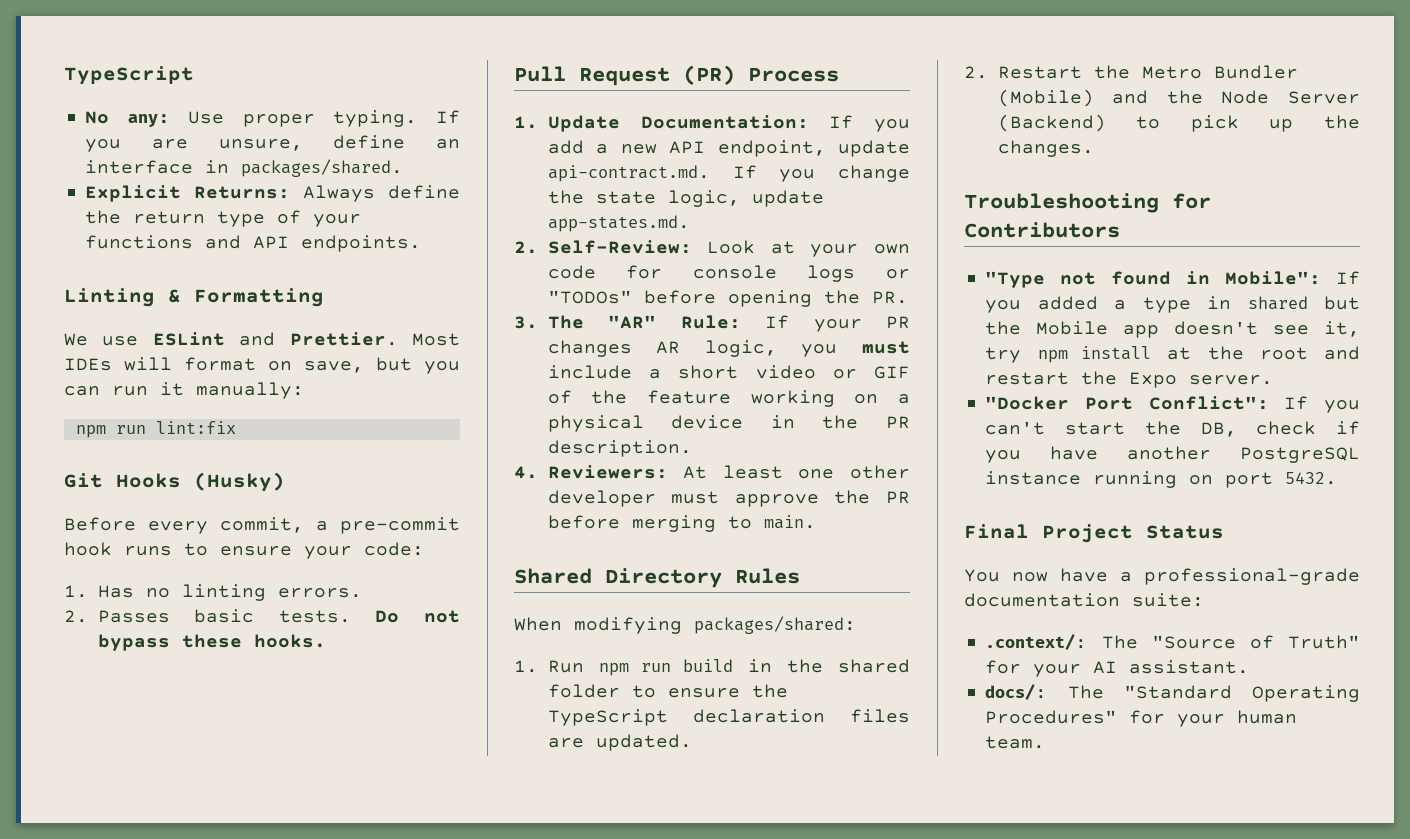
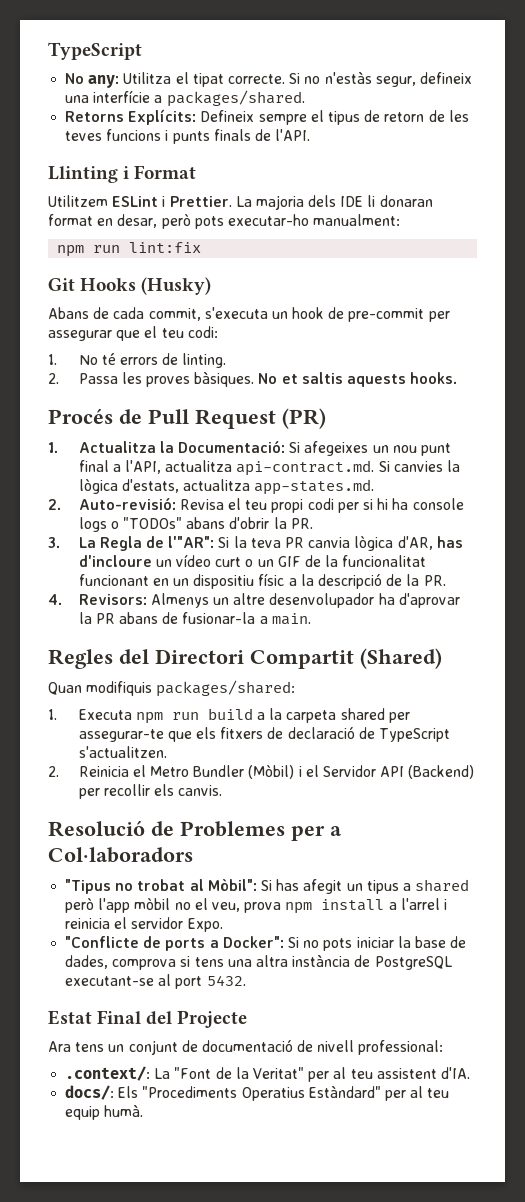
[188,110,460,127] [85,135,460,152] [85,159,404,177] [85,185,460,202] [85,210,362,227] [85,235,422,252] [64,288,324,307] [64,332,460,346] [64,357,460,374] [64,382,304,399] Use proper typing. If you are unsure, define an interface in packages/shared. // Explicit Returns: Always define the return type of your functions and API endpoints. // Linting & Formatting // We use ESLint and Prettier. Most IDEs will format on save, but you can run it manually: -> [123,71,472,87] [65,90,305,107] [65,109,469,125] [65,129,311,144] [48,165,197,183] [48,195,433,210] [48,214,401,229] Utilitza el tipat correcte. Si no n'estàs segur, defineix una interfície a packages/shared. // Retorns Explícits: Defineix sempre el tipus de retorn de les teves funcions i punts finals de l'API. // Llinting i Format // Utilitzem ESLint i Prettier. La majoria dels IDE li donaran format en desar, però pots executar-ho manualment:
[64,517,460,534] [64,542,424,559] [64,584,362,601] [64,609,460,623] [97,634,242,651] Before every commit, a pre-commit hook runs to ensure your code: // 1. Has no linting errors. // 2. Passes basic tests. Do not bypass these -> [48,307,450,322] [48,326,218,341] [48,353,227,368] [48,371,407,387] Abans de cada commit, s'executa un hook de pre-commit per assegurar que el teu codi: // 1. No té errors de linting. // 2. Passa les proves bàsiques. No et saltis aquests
(326, 641) none -> [48,408,142,424] Procés de
[748,67,839,82] [514,115,910,132] [547,140,910,157] [547,165,910,182] [547,190,824,207] [547,215,690,232] [514,240,910,257] [547,265,910,282] [547,290,908,307] [514,315,910,332] [547,340,910,357] [547,365,910,379] [547,390,910,407] [547,415,910,432] [547,440,692,457] [514,465,910,479] [547,490,910,507] [547,515,816,532] [514,568,800,588] [514,617,682,634] Process // 1. Update Documentation: If you add a new API endpoint, update api-contract.md. If you change the state logic, update app-states.md. // 2. Self-Review: Look at your own code for console logs or "TODOs" before opening the PR. // 3. The "AR" Rule: If your PR changes AR logic, you must include a short video or GIF of the feature working on a physical device in the PR description. // 4. Reviewers: At least one other developer must approve the PR before merging to main. // Shared Directory Rules // When modifying -> [48,441,452,456] [78,460,461,476] [78,479,375,495] [48,498,464,513] [78,517,313,532] [48,536,463,551] [78,554,427,567] [78,573,446,589] [48,593,460,608] [78,612,311,625] [48,648,442,669] [48,681,153,696] // 1. Actualitza la Documentació: Si afegeixes un nou punt final a l'API, actualitza api-contract.md. Si canvies la lògica d'estats, actualitza app-states.md. // 2. Auto-revisió: Revisa el teu propi codi per si hi ha console logs o "TODOs" abans d'obrir la PR. // 3. La Regla de l'"AR": Si la teva PR canvia lògica d'AR, has d'incloure un vídeo curt o un GIF de la funcionalitat funcionant en un dispositiu físic a la descripció de la PR. // 4. Revisors: Almenys un altre desenvolupador ha d'aprovar la PR abans de fusionar-la a main. // Regles del Directori Compartit (Shared) // Quan modifiquis
[547,660,584,673] Run -> [78,709,132,720] Executa
[748,659,910,673] [547,684,788,698] [547,709,910,726] [547,734,692,751] [964,65,1298,79] [997,89,1360,107] [997,114,1360,132] [997,140,1094,157] [964,193,1211,213] [964,222,1120,238] [985,271,1360,288] [985,296,1360,313] [985,321,1360,338] [985,346,1360,363] [985,371,1274,388] [985,396,1360,413] [985,421,1360,437] [985,446,1360,463] [985,471,1338,488] [964,524,1224,543] [964,568,1360,585] [964,593,1204,607] [985,634,1360,650] [985,660,1250,677] [985,684,1360,702] [985,710,1298,727] [985,736,1046,749] in the shared folder to ensure the TypeScript declaration files are updated. // 2. Restart the Metro Bundler (Mobile) and the Node Server (Backend) to pick up the changes. // Troubleshooting for Contributors // "Type not found in Mobile": If you added a type in shared but the Mobile app doesn't see it, try npm install at the root and restart the Expo server. // "Docker Port Conflict": If you can't start the DB, check if you have another PostgreSQL instance running on port 5432. // Final Project Status // You now have a professional-grade documentation suite: // .context/: The "Source of Truth" for your AI assistant. // docs/: The "Standard Operating Procedures" for your human team. -> [257,708,410,723] [78,726,451,742] [78,746,167,758] [48,765,475,779] [78,784,223,799] [48,820,342,841] [48,847,193,863] [65,879,470,894] [65,898,447,914] [65,917,223,932] [65,936,467,951] [65,954,452,970] [65,974,246,989] [48,1010,248,1028] [48,1039,444,1055] [65,1066,470,1082] [65,1085,450,1101] [65,1104,144,1120] a la carpeta shared per assegurar-te que els fitxers de declaració de TypeScript s'actualitzen. // 2. Reinicia el Metro Bundler (Mòbil) i el Servidor API (Backend) per recollir els canvis. // Resolució de Problemes per a Col·laboradors // "Tipus no trobat al Mòbil": Si has afegit un tipus a shared però l'app mòbil no el veu, prova npm install a l'arrel i reinicia el servidor Expo. // "Conflicte de ports a Docker": Si no pots iniciar la base de dades, comprova si tens una altra instància de PostgreSQL executant-se al port 5432. // Estat Final del Projecte // Ara tens un conjunt de documentació de nivell professional: // .context/: La "Font de la Veritat" per al teu assistent d'IA. // docs/: Els "Procediments Operatius Estàndard" per al teu equip humà.

